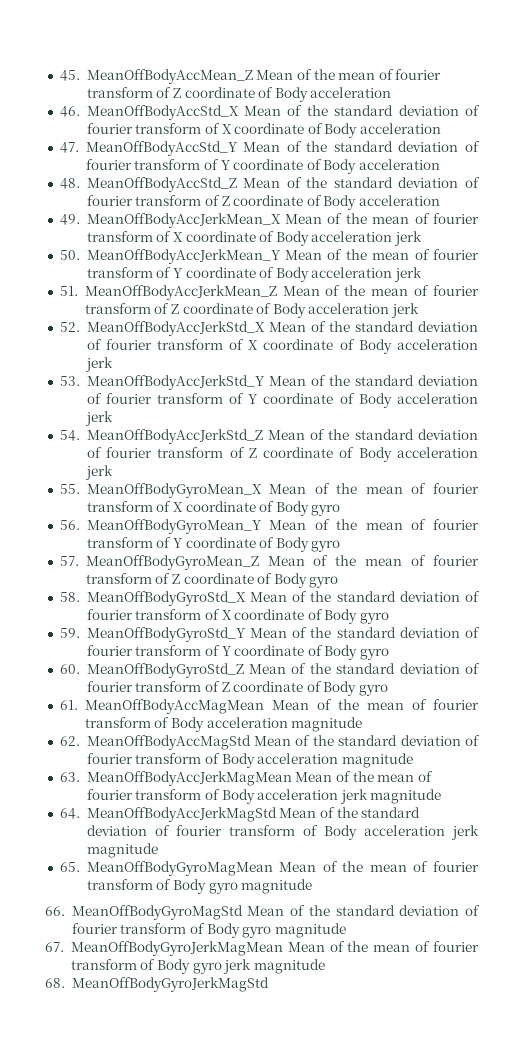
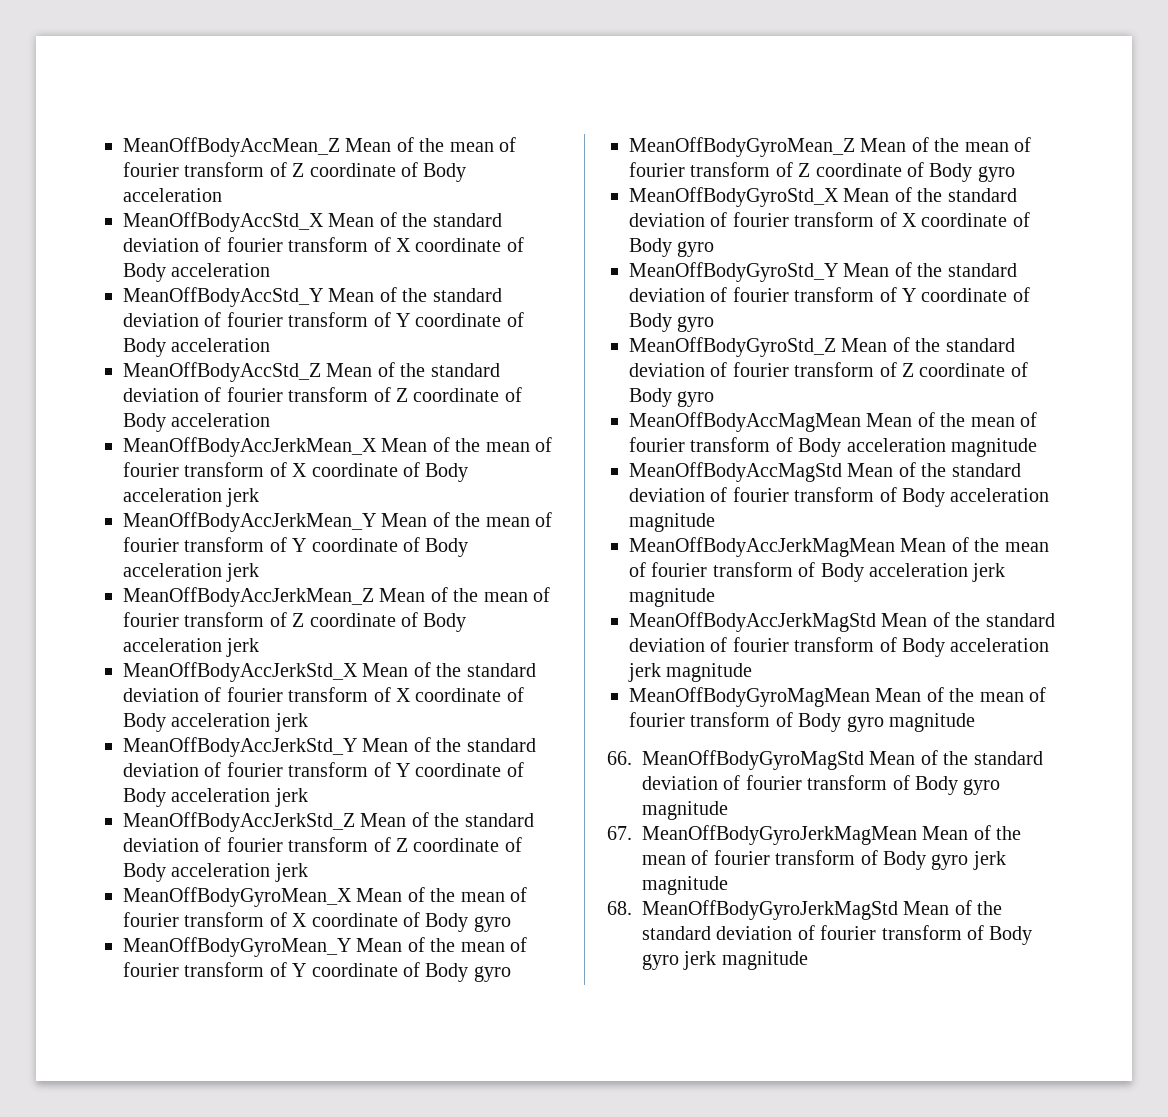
[59,70,80,81] 45. -> (123, 147) none
[59,106,80,117] 46. -> (222, 195) none
[59,142,79,153] 47. -> (271, 270) none
[59,178,80,189] 48. -> (271, 345) none
[59,214,80,225] 49. -> (271, 420) none
[59,250,80,260] 50. -> (260, 497) none
[59,286,78,296] 51. -> (260, 572) none
[59,322,80,332] 52. -> (260, 647) none
[59,376,80,386] 53. -> (308, 722) none
[59,430,80,441] 54. -> (308, 797) none
[59,484,80,494] 55. -> (308, 872) none
[59,520,80,530] 56. -> (511, 924) none
[59,556,79,566] 57. -> (511, 974) none
[59,592,80,602] 58. -> (1015, 174) none
[59,628,80,638] 59. -> (715, 249) none
[59,664,80,674] 60. -> (715, 324) none
[59,700,78,710] 61. -> (715, 399) none
[59,736,80,746] 62. -> (1037, 447) none
[59,772,80,782] 63. -> (715, 522) none
[59,808,80,819] 64. -> (715, 597) none
[59,862,80,872] 65. -> (753, 672) none
(269, 984) none -> [903,900,1003,915] [642,925,1033,945] [642,951,808,970] Mean of the standard deviation of fourier transform of Body gyro jerk magnitude

